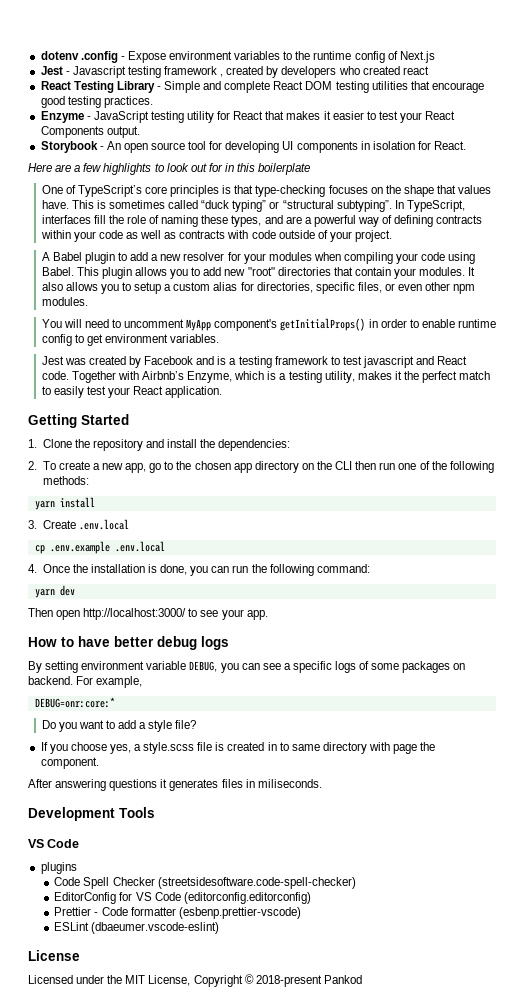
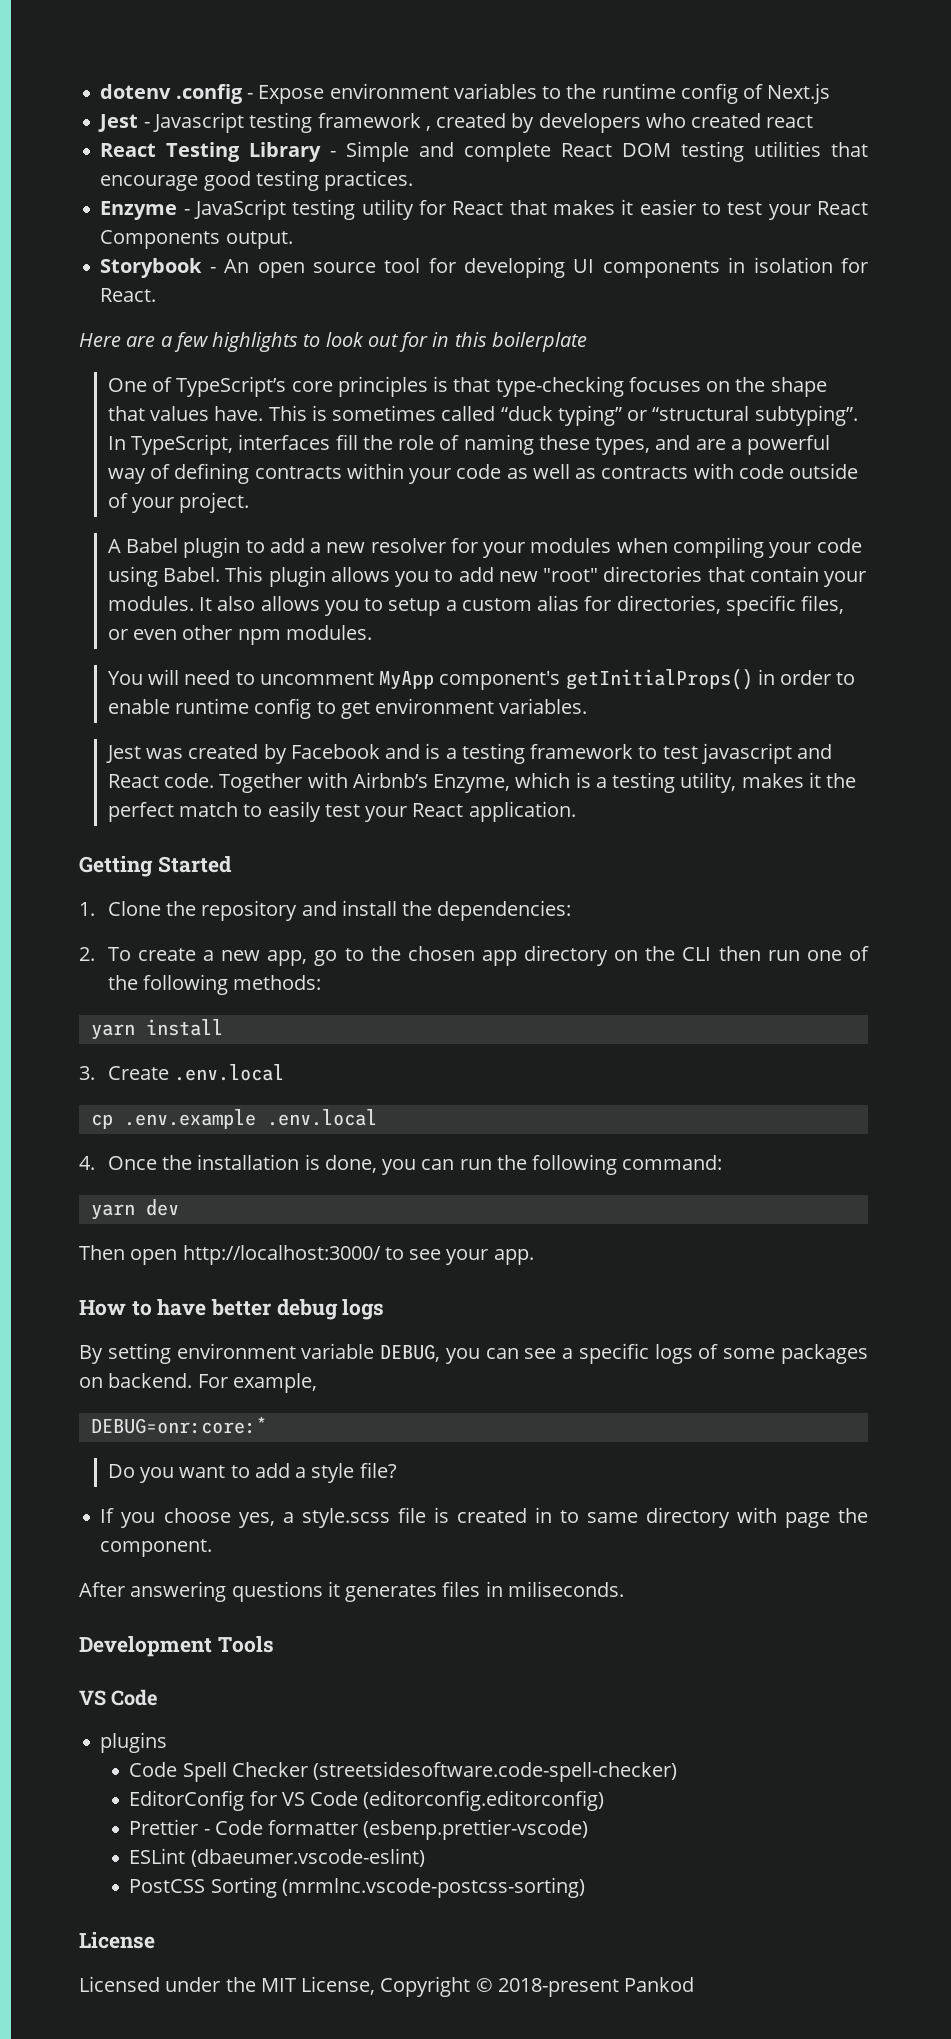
(220, 928) none -> [129,1877,585,1898] // PostCSS Sorting (mrmlnc.vscode-postcss-sorting)

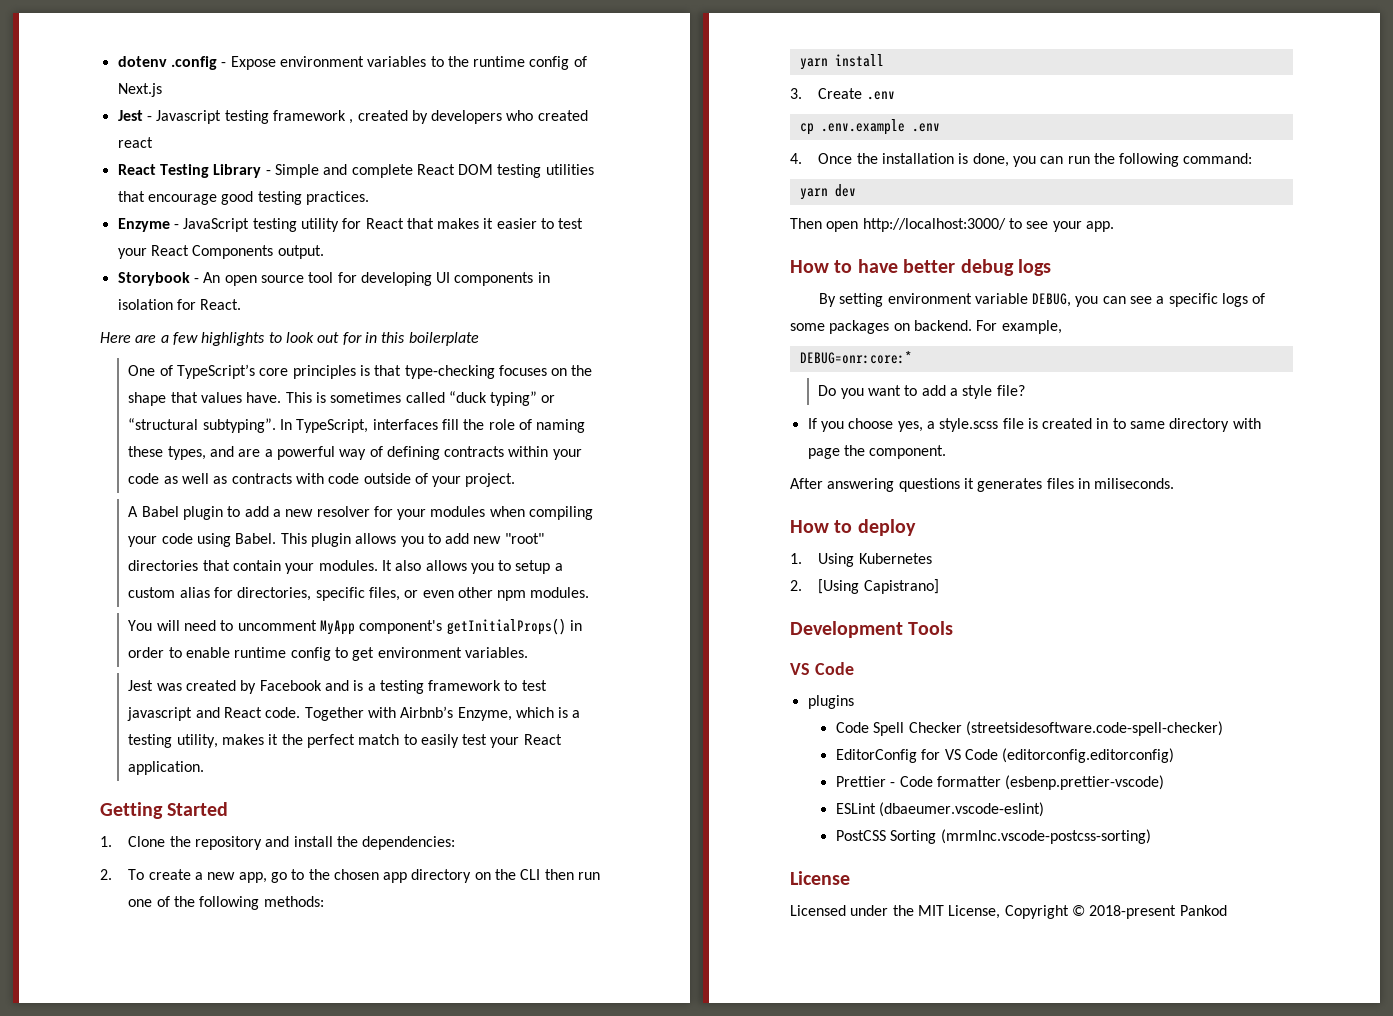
[174,1064,285,1081] .env.local -> [866,91,895,100] .env
[266,1109,377,1126] .env.local -> [911,123,940,132] .env
(624, 1589) none -> [790,519,916,536] [790,553,932,567] [790,579,939,594] // How to deploy // 1. Using Kubernetes // 2. [Using Capistrano]

